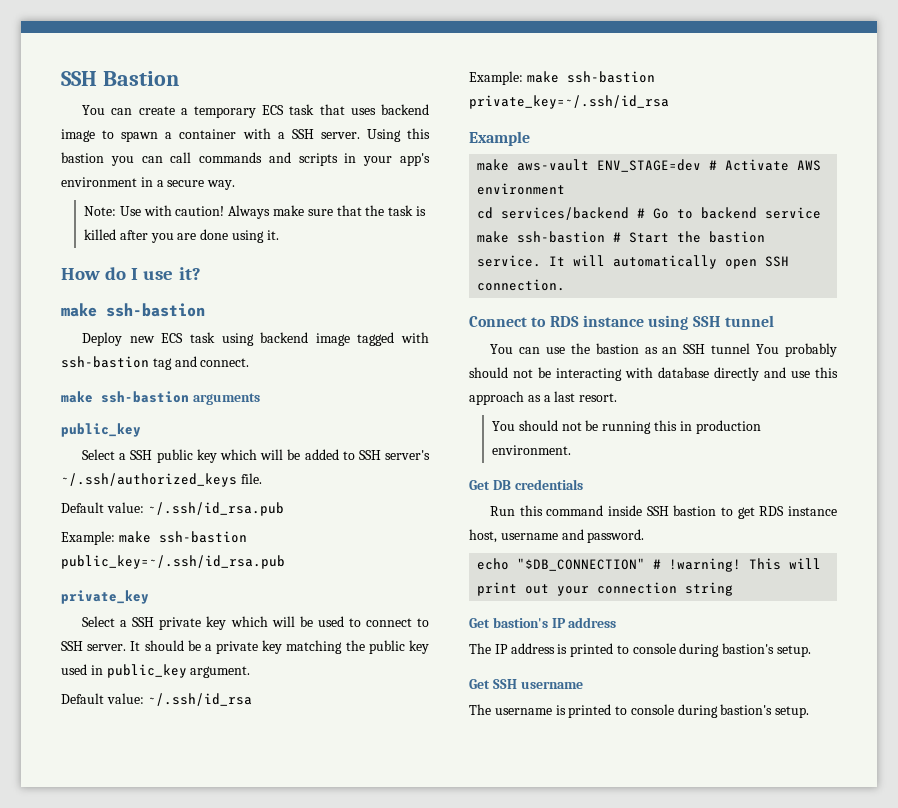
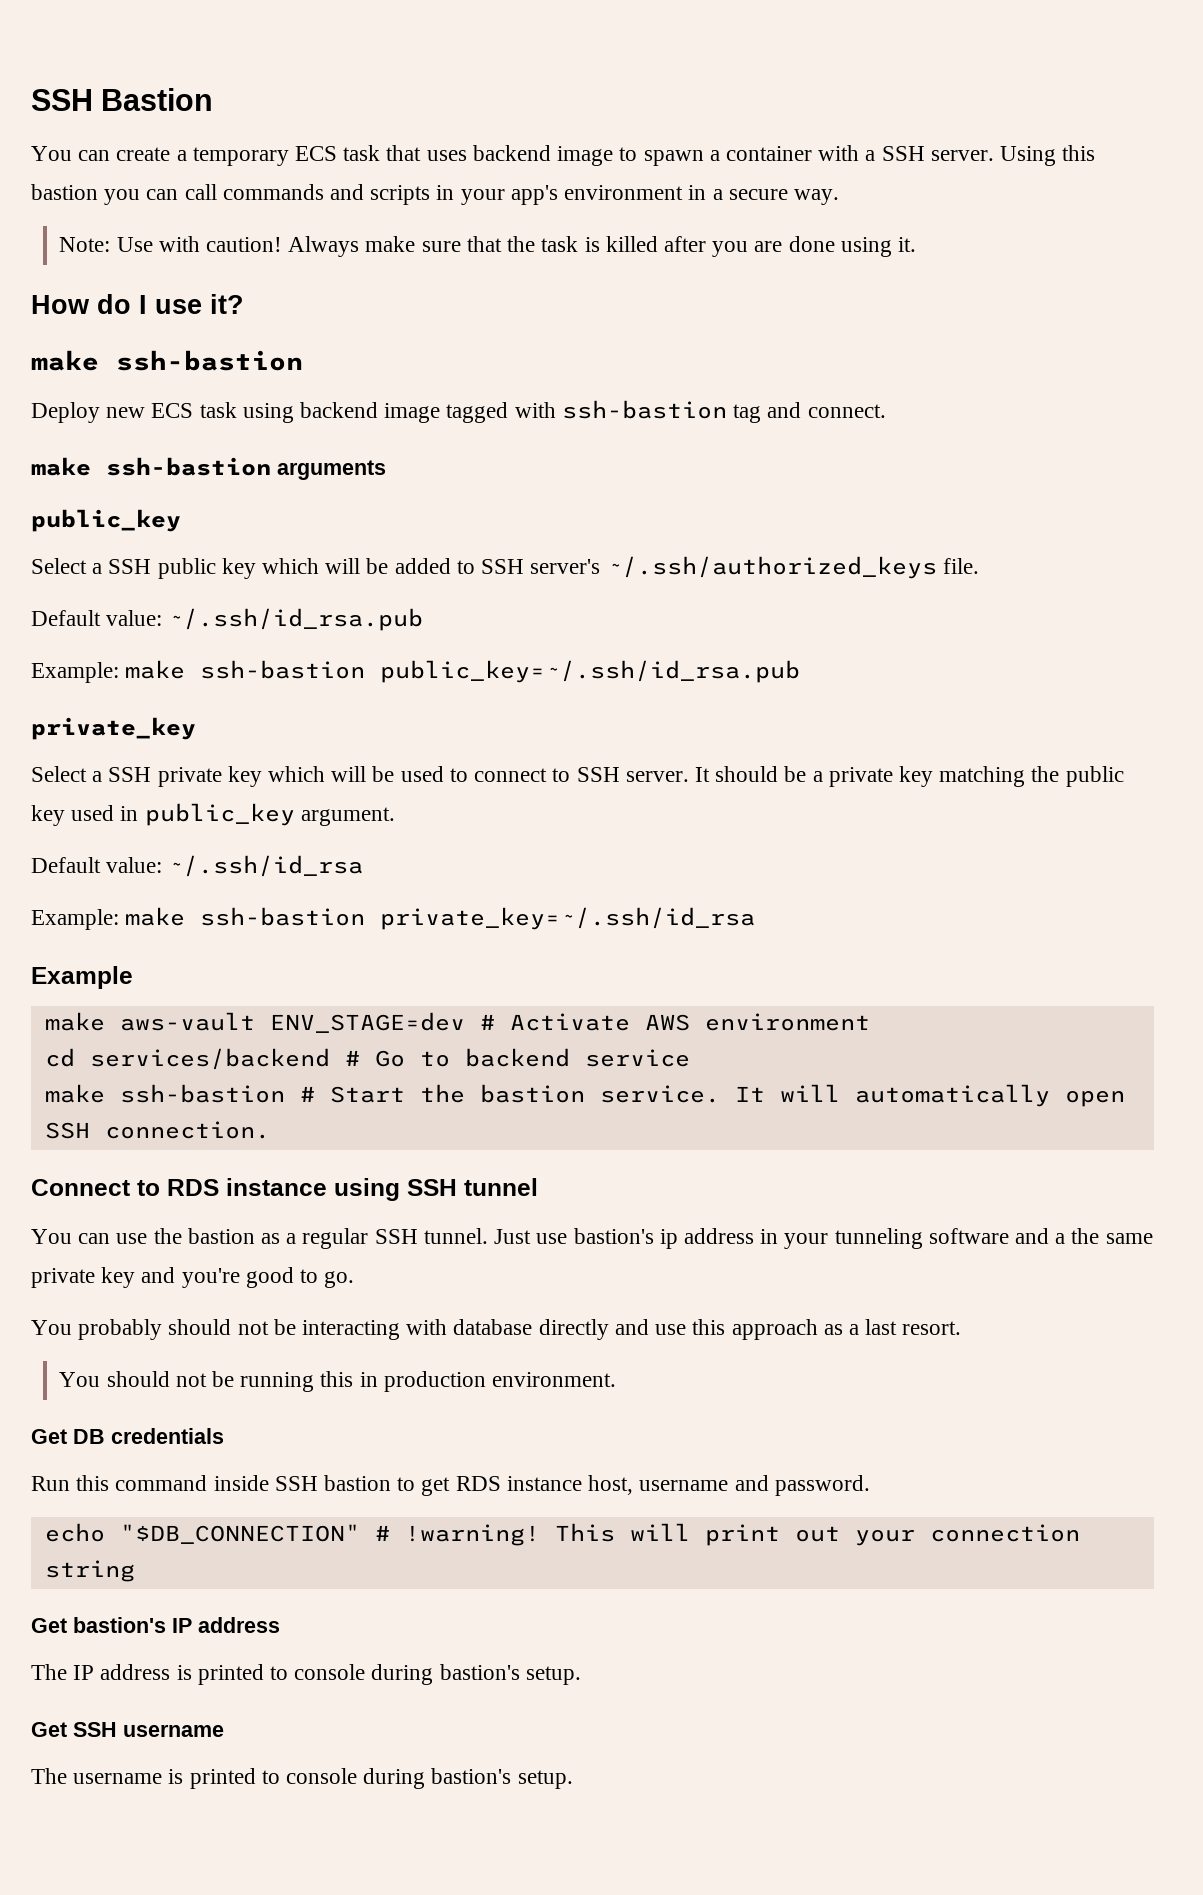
[662,343,751,354] an SSH tunnel -> [286,1228,1153,1249] [31,1267,355,1288] a regular SSH tunnel. Just use bastion's ip address in your tunneling software and a the same private key and you're good to go. //

